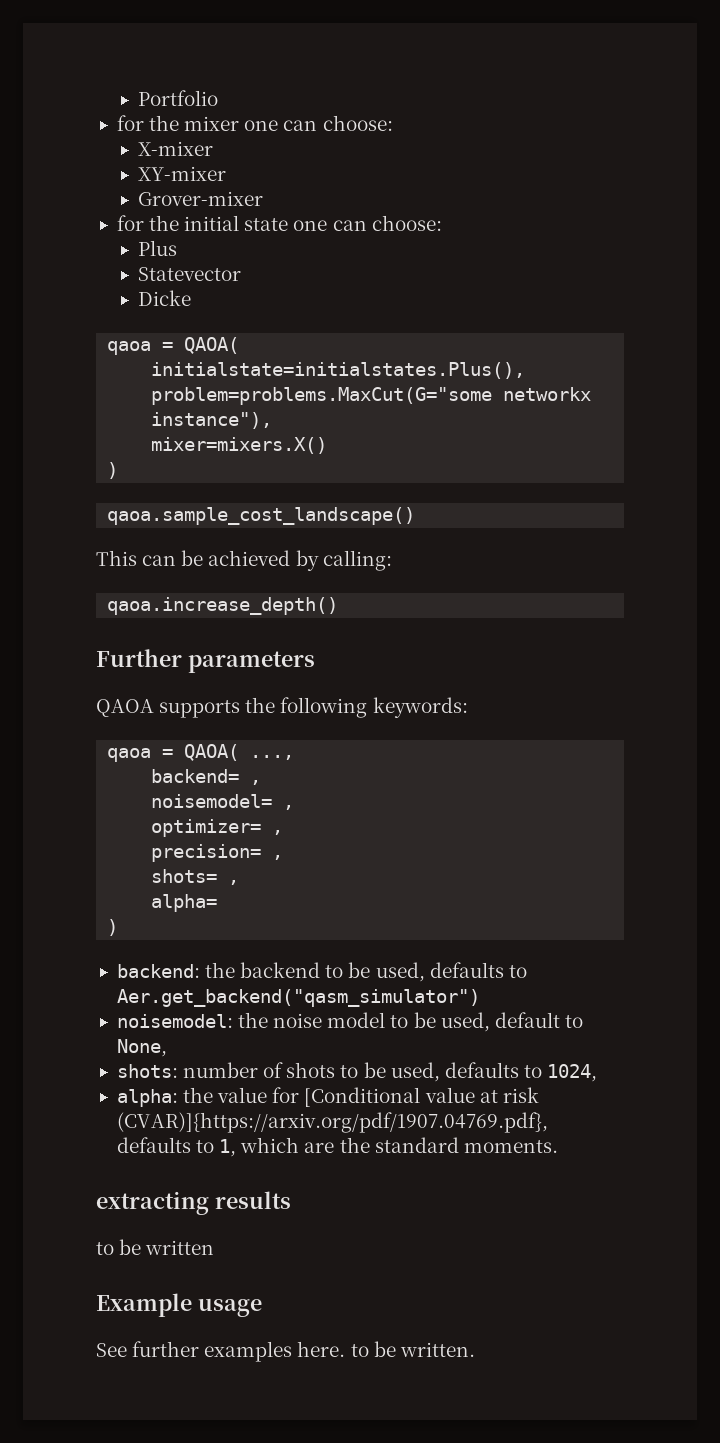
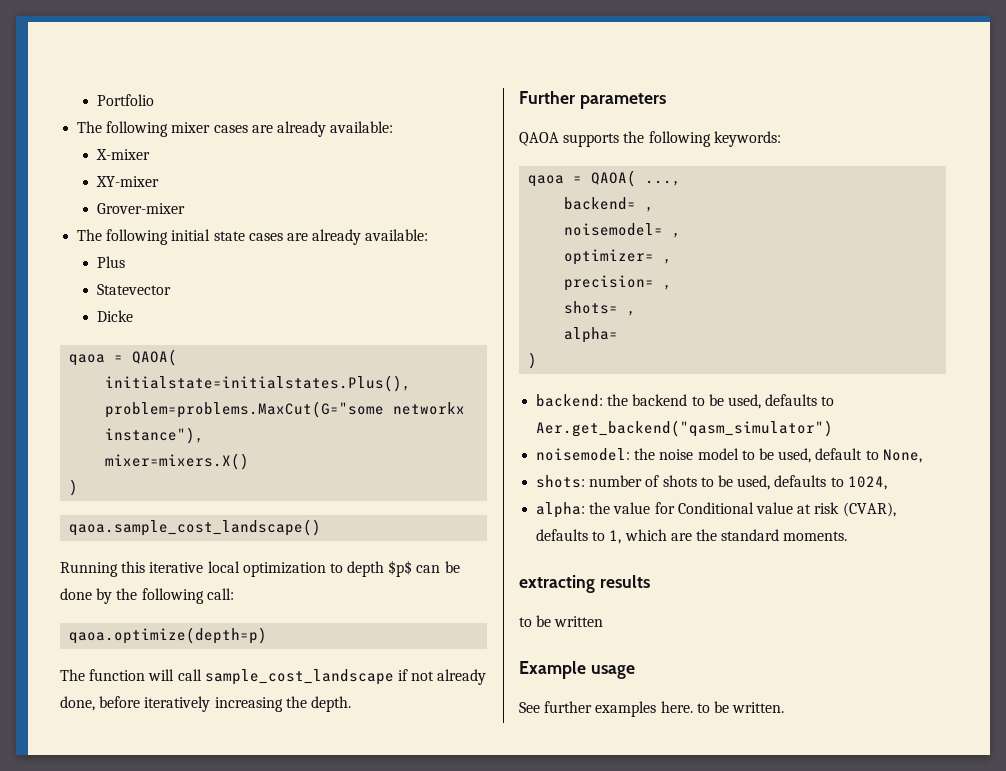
[116,115,393,131] [138,141,214,156] [138,166,227,181] [138,191,264,206] [116,215,442,231] for the mixer one can choose: // X-mixer // XY-mixer // Grover-mixer // for the initial state one can choose: -> [77,121,394,137] [95,149,150,160] [95,176,159,187] [96,203,185,214] [77,229,429,245] The following mixer cases are already available: // X-mixer // XY-mixer // Grover-mixer // The following initial state cases are already available:
[96,550,392,571] [107,597,339,615] This can be achieved by calling: // qaoa.increase_depth() -> [60,560,460,577] [60,588,234,604] [69,627,268,644] [60,669,487,685] [60,696,351,712] Running this iterative local optimization to depth $p$ can be done by the following call: // qaoa.optimize(depth=p) // The function will call sample_cost_landscape if not already done, before iteratively increasing the depth.
[304,1087,421,1107] [Conditional -> [677,502,754,514] Conditional
[116,1112,548,1133] (CVAR)]{https://arxiv.org/pdf/1907.04769.pdf}, -> [842,502,896,517] (CVAR),

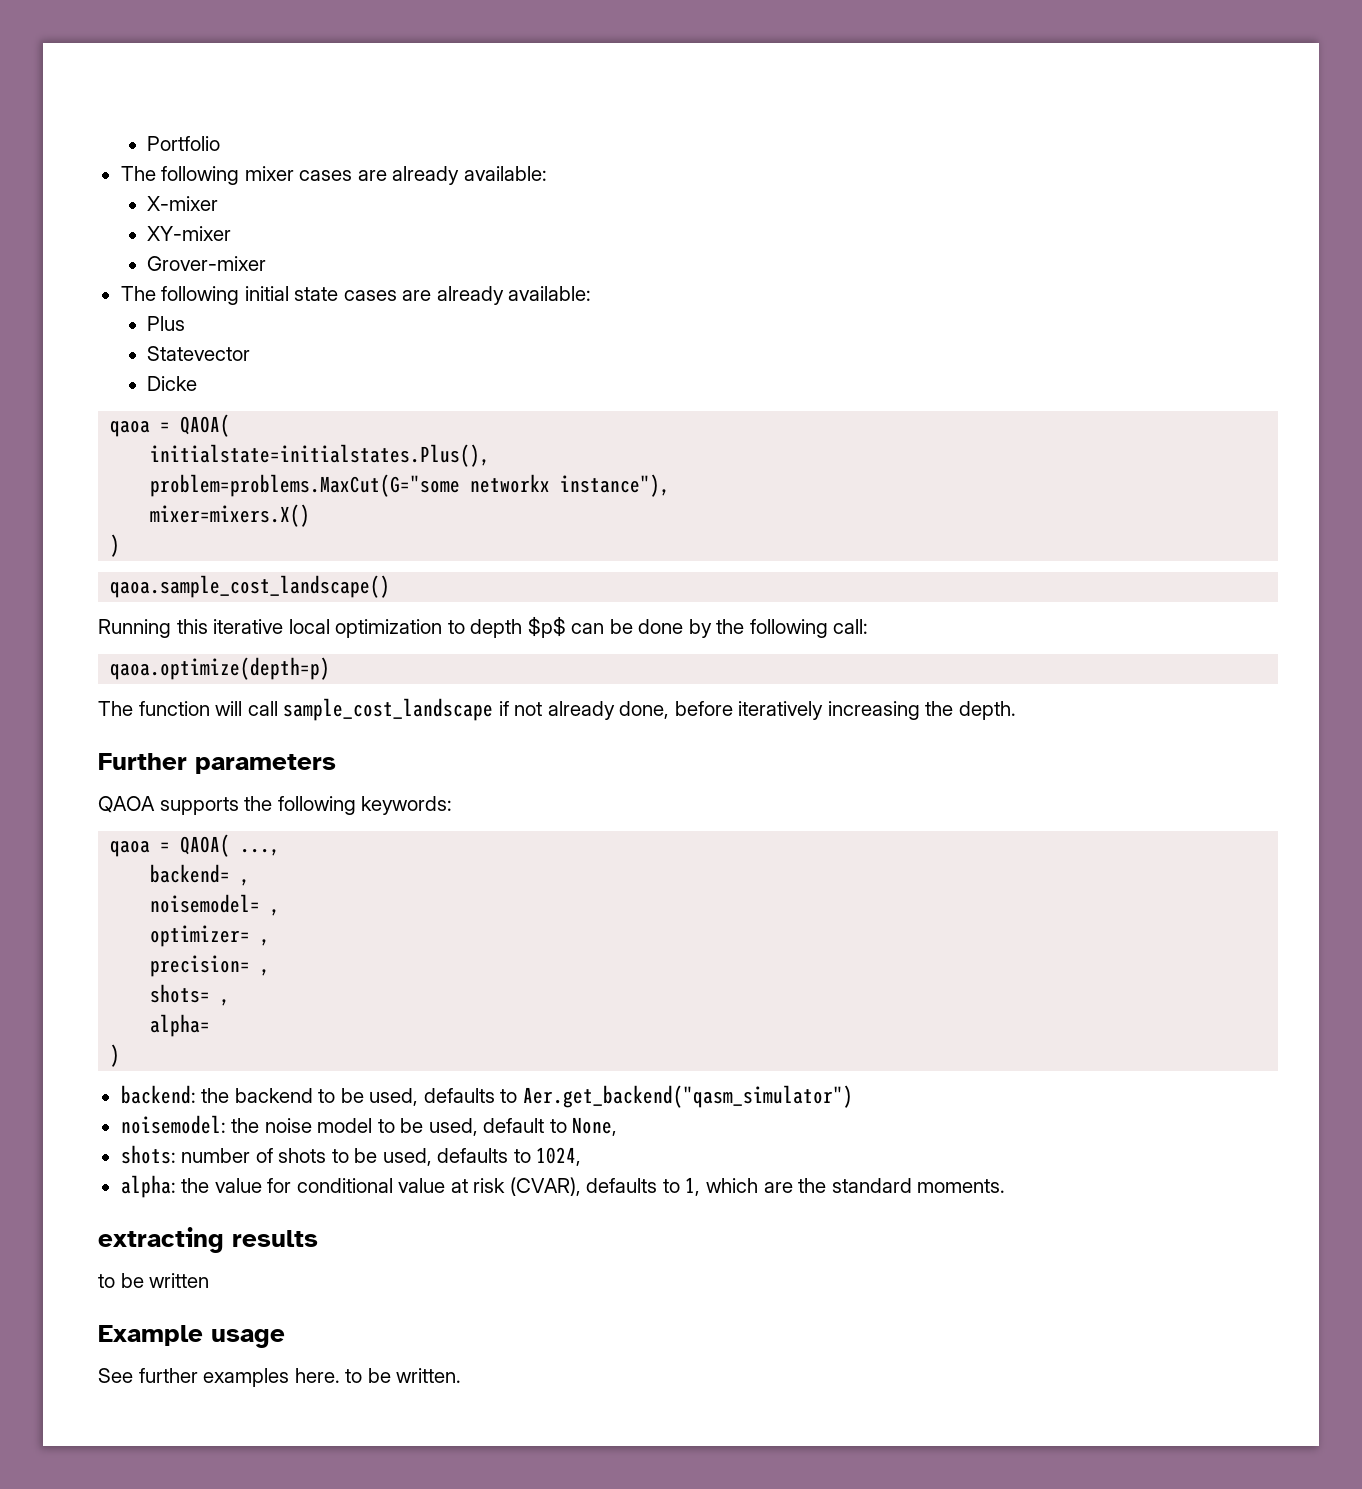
[677,502,754,514] Conditional -> [296,1178,393,1193] conditional

